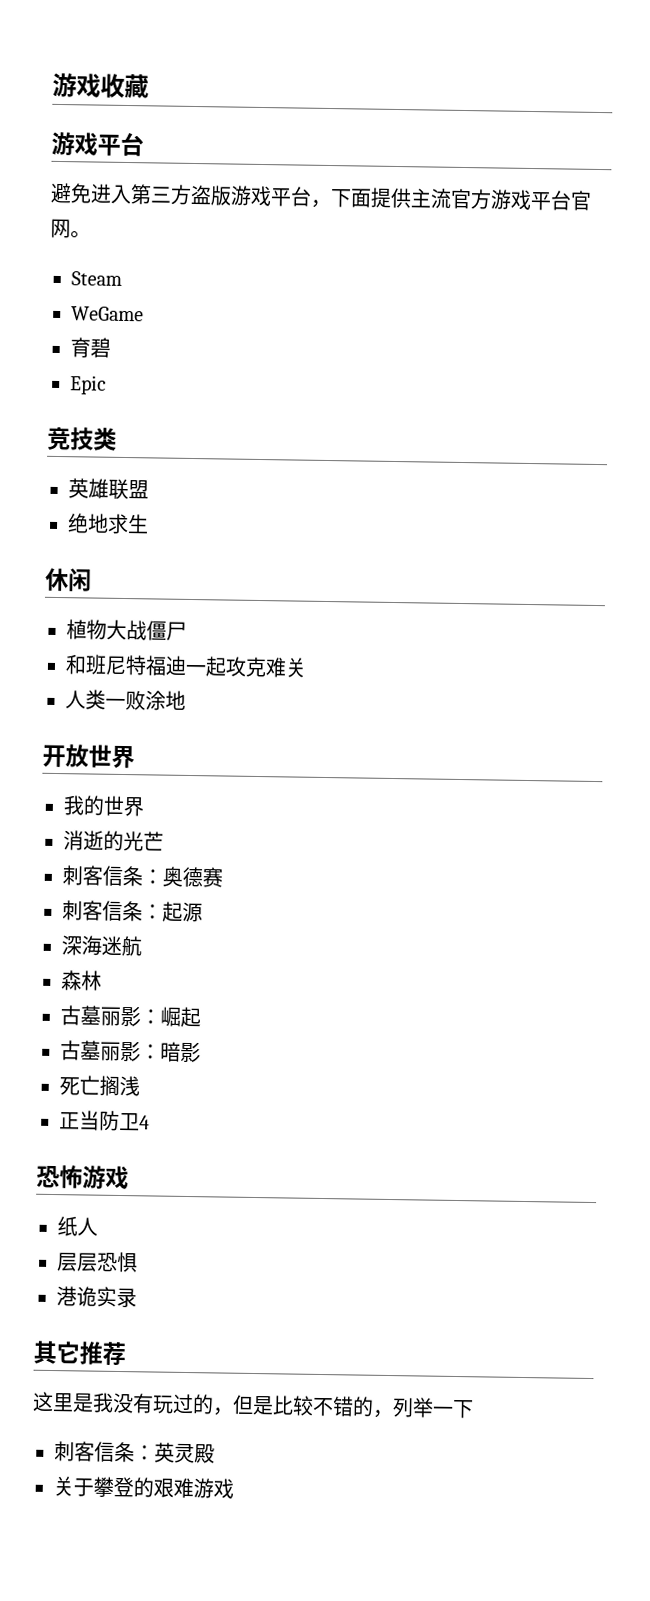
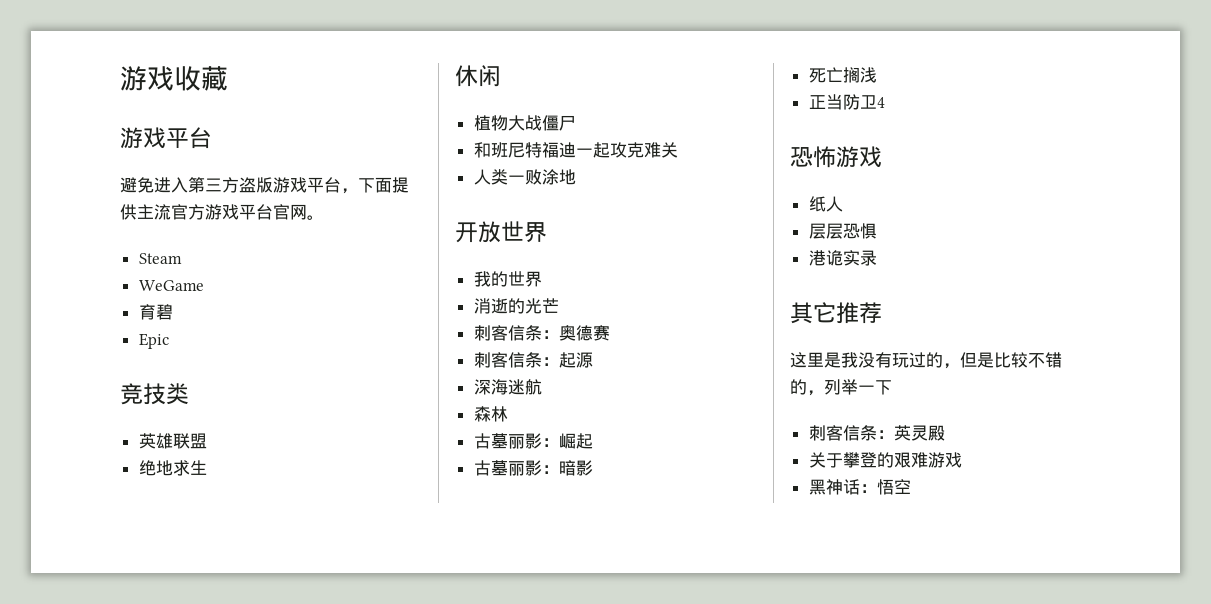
(234, 1488) none -> [808,479,911,495] // 黑神话：悟空

